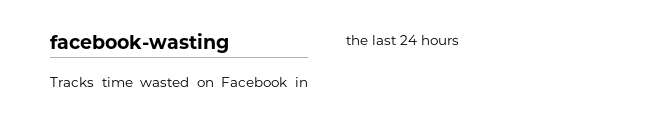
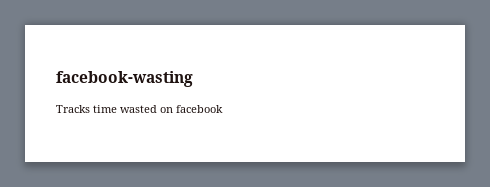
[221,77,308,87] [346,35,459,45] Facebook in the last 24 hours -> [176,105,223,113] facebook

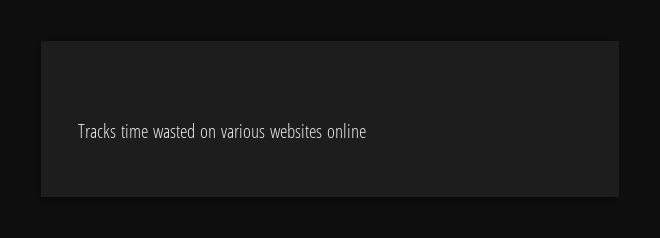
[56,71,193,87] facebook-wasting // -> (78, 130) none
[176,105,223,113] facebook -> [220,123,366,138] various websites online

